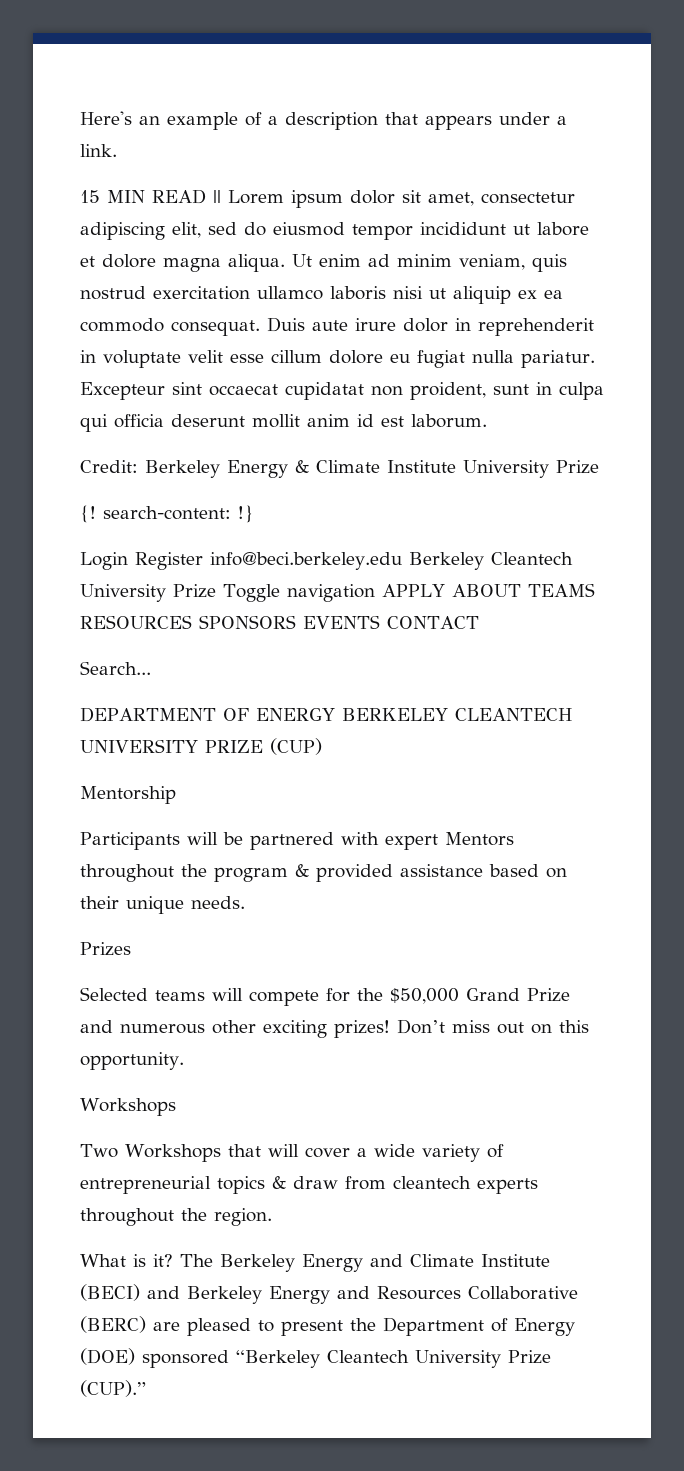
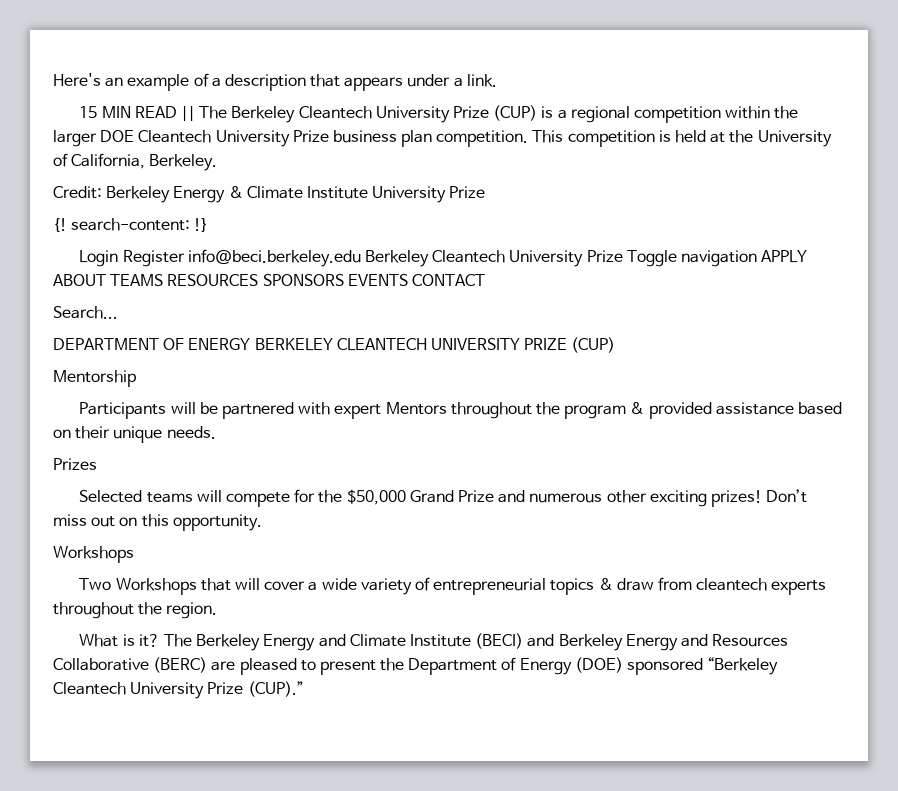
[228,190,575,208] [80,222,589,240] [80,254,567,272] [80,286,563,304] [80,317,594,336] [80,350,595,368] [80,382,604,400] [80,414,487,432] Lorem ipsum dolor sit amet, consectetur adipiscing elit, sed do eiusmod tempor incididunt ut labore et dolore magna aliqua. Ut enim ad minim veniam, quis nostrud exercitation ullamco laboris nisi ut aliquip ex ea commodo consequat. Duis aute irure dolor in reprehenderit in voluptate velit esse cillum dolore eu fugiat nulla pariatur. Excepteur sint occaecat cupidatat non proident, sunt in culpa qui officia deserunt mollit anim id est laborum. -> [199,105,799,123] [53,130,832,147] [53,153,218,171] The Berkeley Cleantech University Prize (CUP) is a regional competition within the larger DOE Cleantech University Prize business plan competition. This competition is held at the University of California, Berkeley.

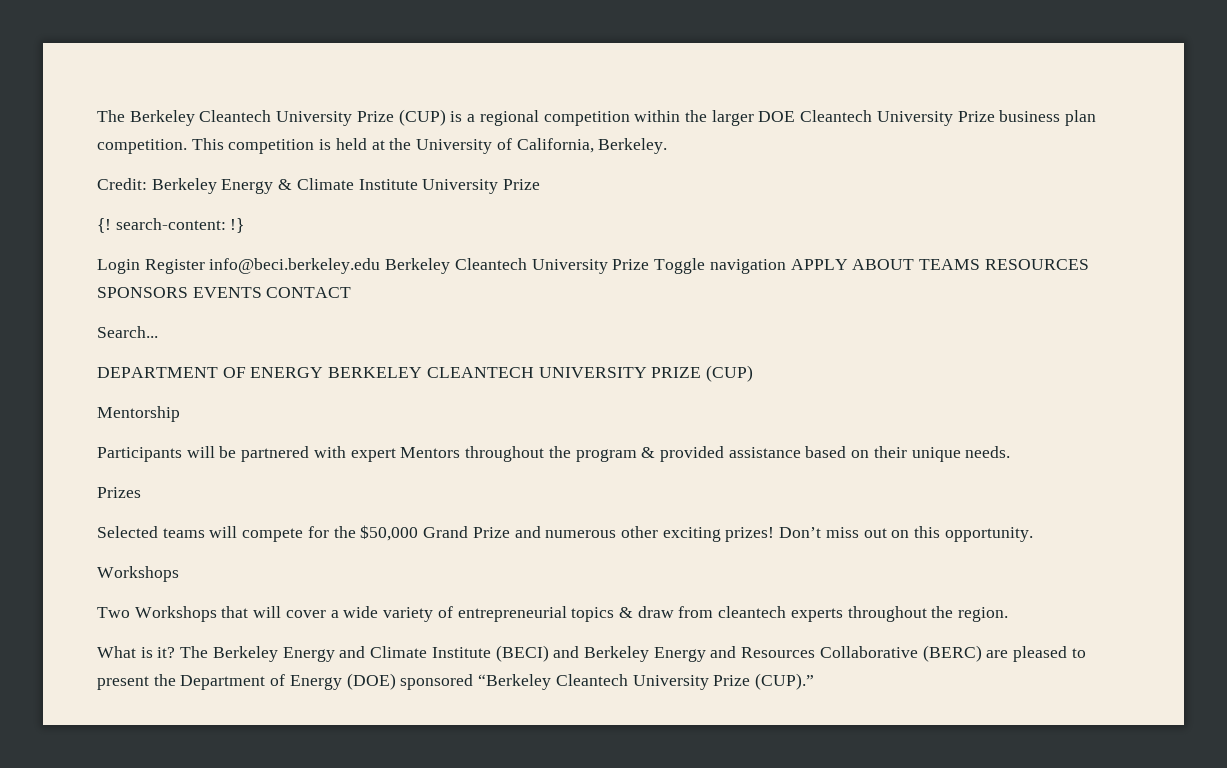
[53,73,497,91] [79,106,196,121] Here's an example of a description that appears under a link. // 15 MIN READ || -> (97, 116) none

